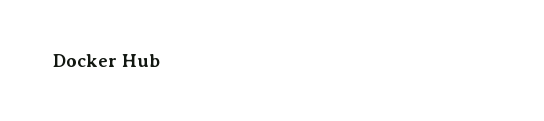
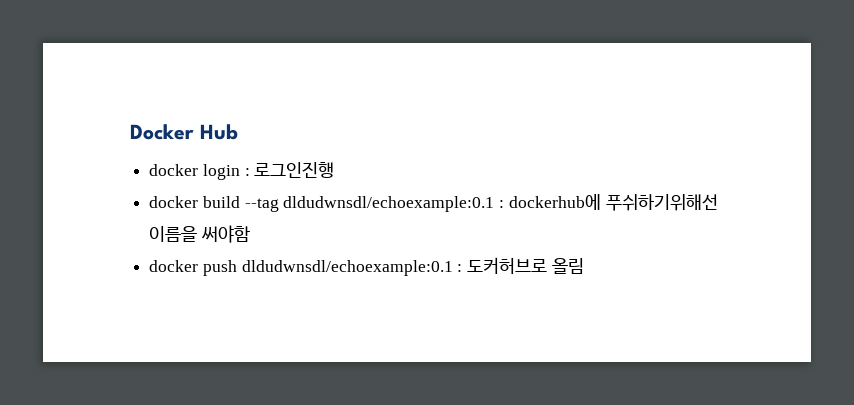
(160, 60) none -> [149,162,335,180] [149,194,718,212] [149,225,250,243] [149,257,584,276] // docker login : 로그인진행 // docker build --tag dldudwnsdl/echoexample:0.1 : dockerhub에 푸쉬하기위해선 이름을 써야함 // docker push dldudwnsdl/echoexample:0.1 : 도커허브로 올림

